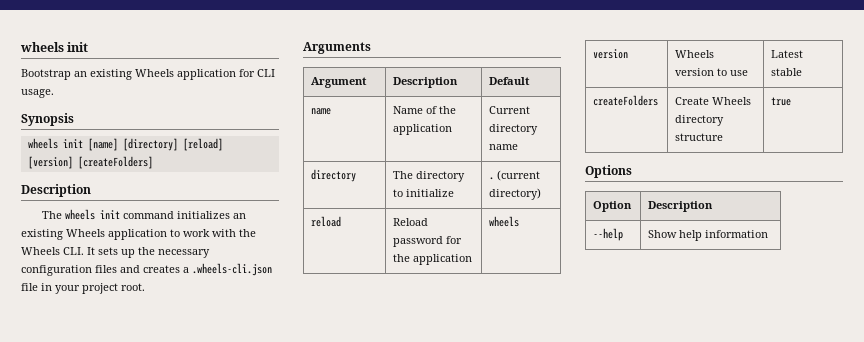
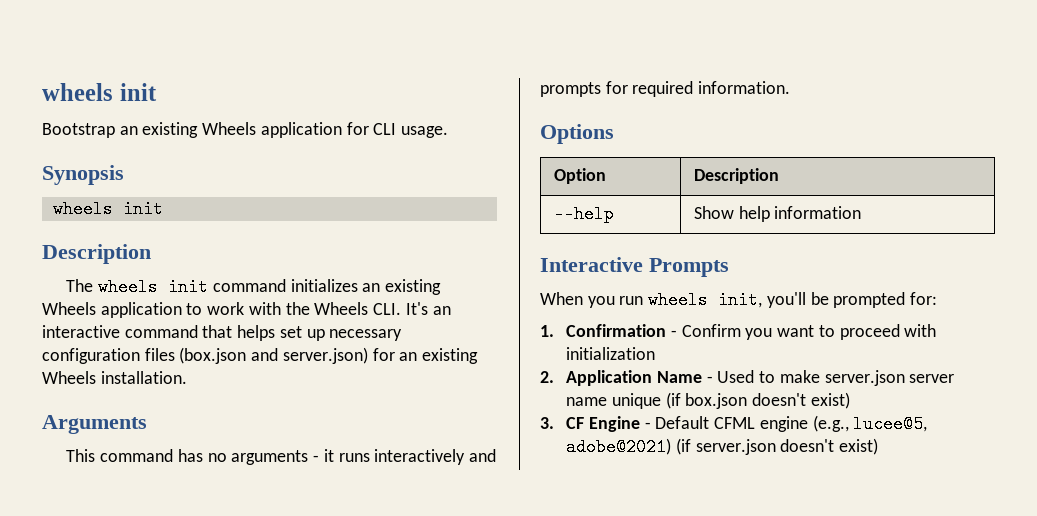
[87,138,223,151] [27,156,153,169] [name] [directory] [reload] [version] [createFolders] -> (163, 209) none
[87,247,210,258] [21,263,272,276] [21,283,145,294] [303,42,371,54] [311,77,368,88] [393,77,459,88] [489,77,531,85] [311,108,332,115] [393,106,457,114] [393,124,453,135] [489,106,531,114] [489,124,539,135] [489,144,519,150] [311,169,357,182] [393,171,466,182] [393,189,455,197] [489,170,541,181] [489,188,542,200] [311,216,342,227] [393,218,429,226] [393,236,463,247] [393,254,473,265] [489,216,520,227] [593,49,629,59] [675,50,715,58] [675,68,749,76] [771,50,804,58] [771,68,803,76] [593,95,659,106] [675,97,752,105] [675,115,725,126] [675,133,724,141] [771,97,792,106] It sets up the necessary configuration files and creates a .wheels-cli.json file in your project root. // Arguments // Argument | Description | Default // name | Name of the application | Current directory name // directory | The directory to initialize | . (current directory) // reload | Reload password for the application | wheels // version | Wheels version to use | Latest stable // createFolders | Create Wheels directory structure | true -> [405,302,451,315] [42,325,403,341] [42,347,479,364] [42,371,187,384] [42,415,147,434] [66,449,496,465] [540,81,791,97] It's an interactive command that helps set up necessary configuration files (box.json and server.json) for an existing Wheels installation. // Arguments // This command has no arguments - it runs interactively and prompts for required information.
(769, 234) none -> [540,257,729,277] [540,291,938,309] [540,324,937,340] [566,347,656,360] [540,370,955,386] [566,392,850,409] [540,415,928,433] [566,438,879,456] // Interactive Prompts // When you run wheels init, you'll be prompted for: // 1. Confirmation - Confirm you want to proceed with initialization // 2. Application Name - Used to make server.json server name unique (if box.json doesn't exist) // 3. CF Engine - Default CFML engine (e.g., lucee@5, adobe@2021) (if server.json doesn't exist)

